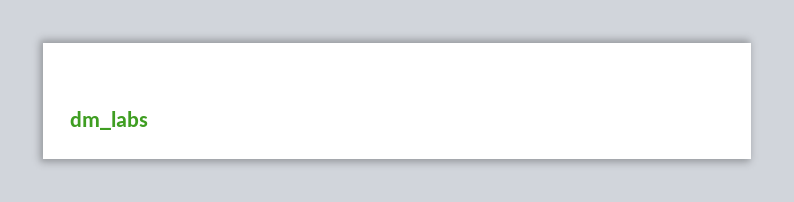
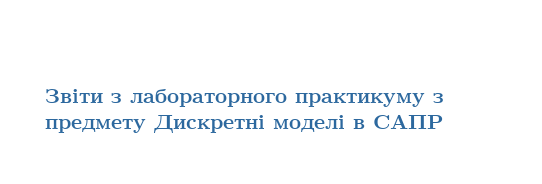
[70,111,148,130] dm_labs -> [45,89,444,107] [45,114,444,133] Звіти з лабораторного практикуму з предмету Дискретні моделі в САПР

